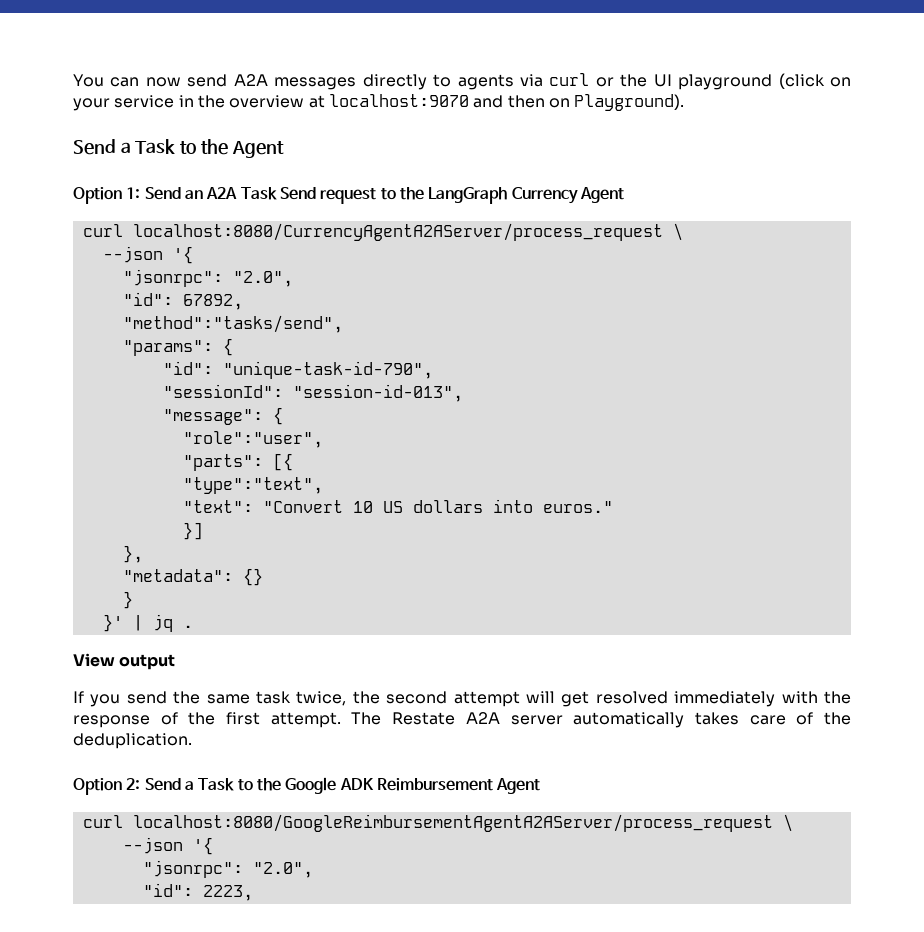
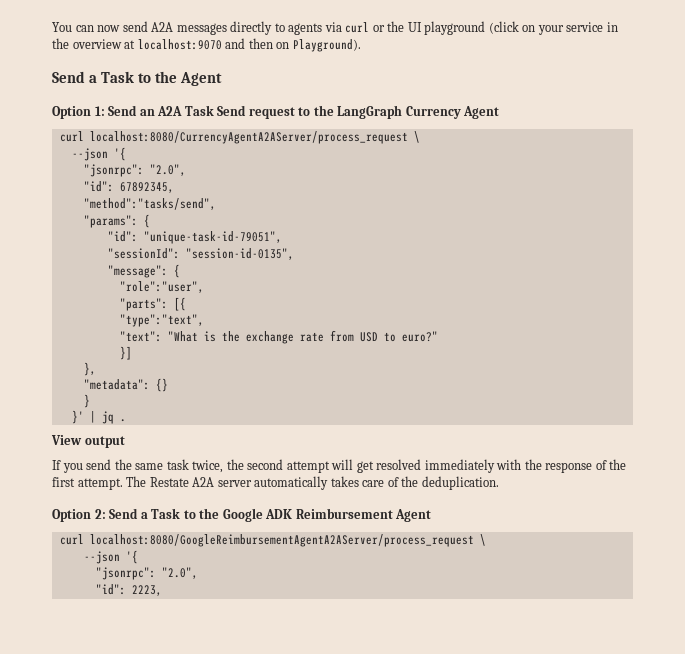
[182,294,243,310] 67892, -> [119,182,174,193] 67892345,
[222,361,433,379] "unique-task-id-790", -> [143,231,282,244] "unique-task-id-79051",
[292,384,463,402] "session-id-013", -> [185,248,294,260] "session-id-0135",
[262,499,613,513] "Convert 10 US dollars into euros." -> [167,330,438,344] "What is the exchange rate from USD to euro?"

